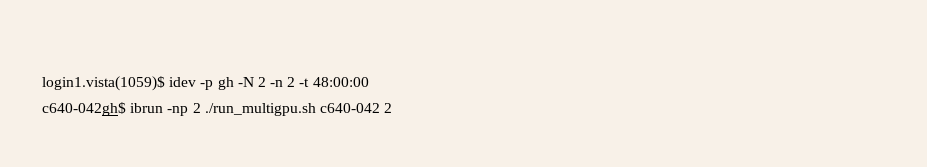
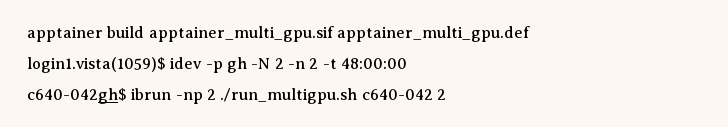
(42, 83) none -> [27,26,530,42] apptainer build apptainer_multi_gpu.sif apptainer_multi_gpu.def //

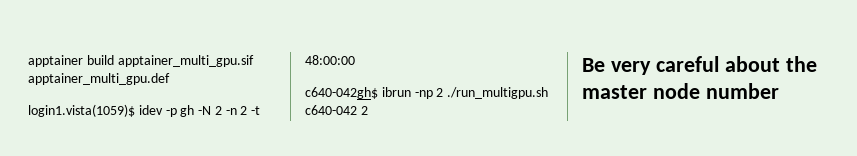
(446, 94) none -> [582,56,817,75] [582,83,779,99] // Be very careful about the master node number

